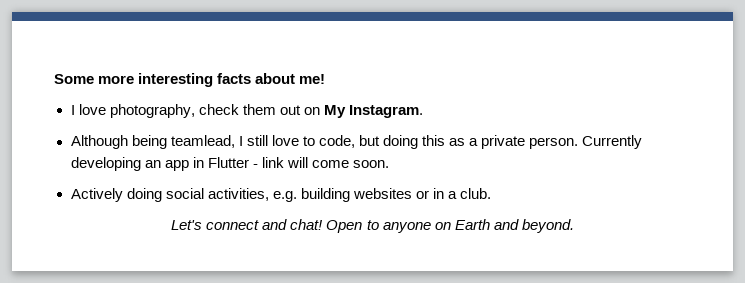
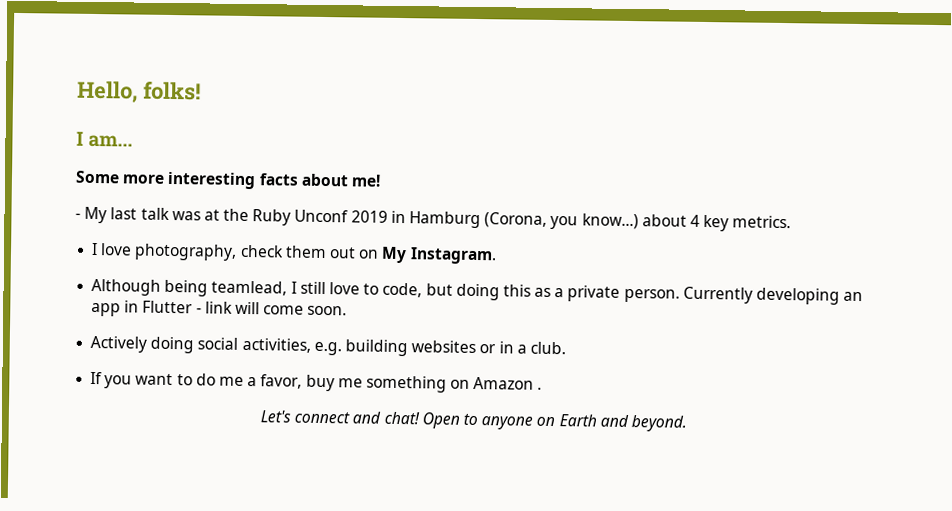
(54, 79) none -> [76,80,201,103] [76,131,134,148] Hello, folks! // I am... //
(326, 79) none -> [75,206,792,232] // - My last talk was at the Ruby Unconf 2019 in Hamburg (Corona, you know...) about 4 key metrics.
(492, 193) none -> [90,371,543,393] // If you want to do me a favor, buy me something on Amazon .

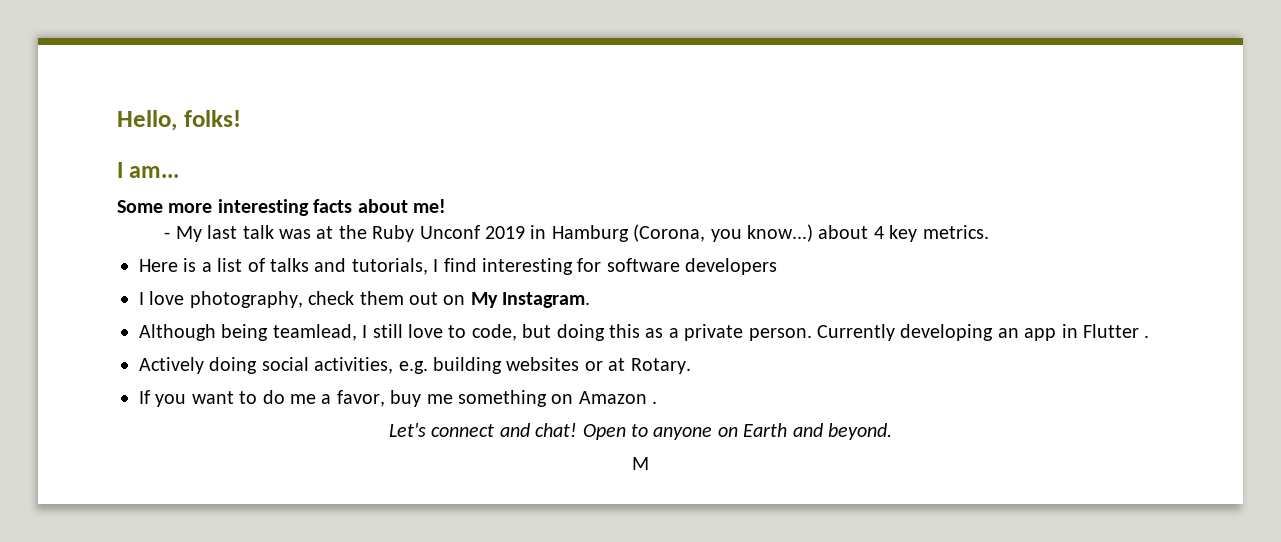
(792, 222) none -> [139,258,778,275] // Here is a list of talks and tutorials, I find interesting for software developers
[195,301,348,316] - link will come soon. -> [1144,335,1150,338] .
[498,341,566,355] in a club. -> [608,358,691,374] at Rotary.
(687, 423) none -> [632,457,649,470] // M

